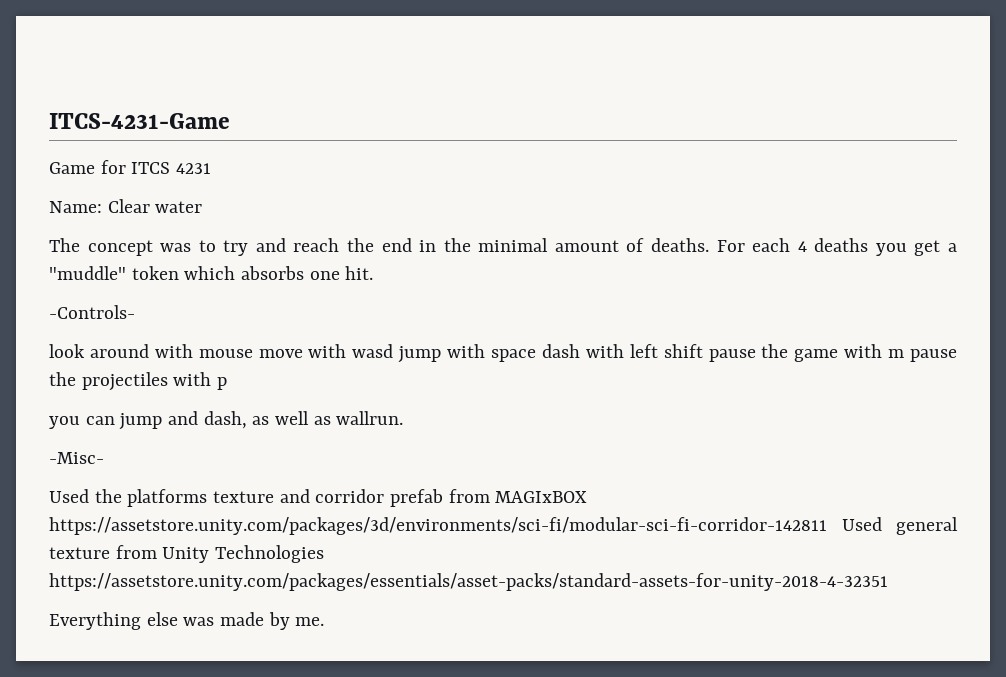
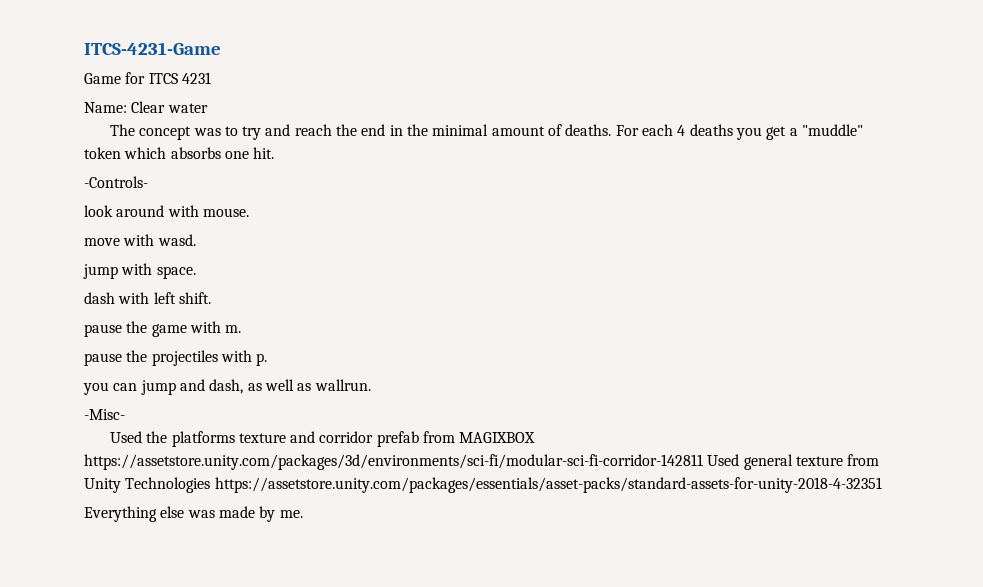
[198,349,253,358] mouse -> [202,208,249,217] mouse. //
[352,344,394,358] wasd -> [157,234,196,246] wasd. //
[491,349,537,362] space -> [156,266,196,279] space. //
[663,344,703,358] shift -> [178,292,211,304] shift. //
[888,349,905,358] m -> [225,325,242,333] m. //
[217,377,228,390] p -> [256,353,268,366] p.
[495,491,588,503] MAGIxBOX -> [459,432,536,443] MAGIXBOX

